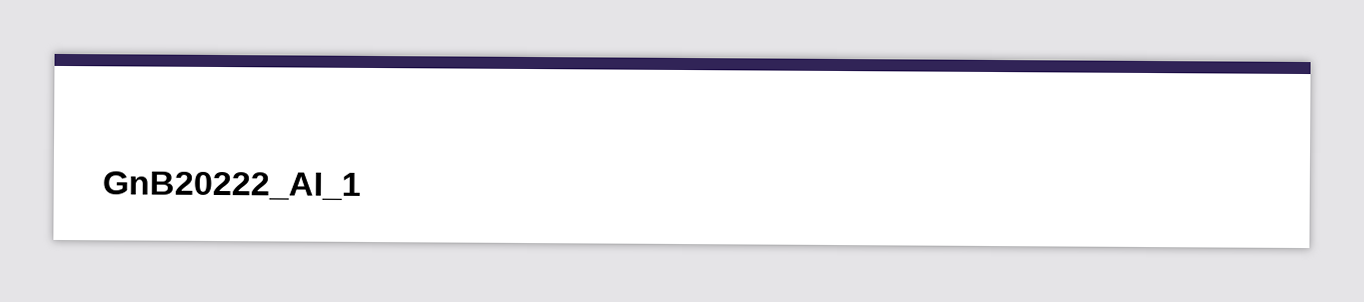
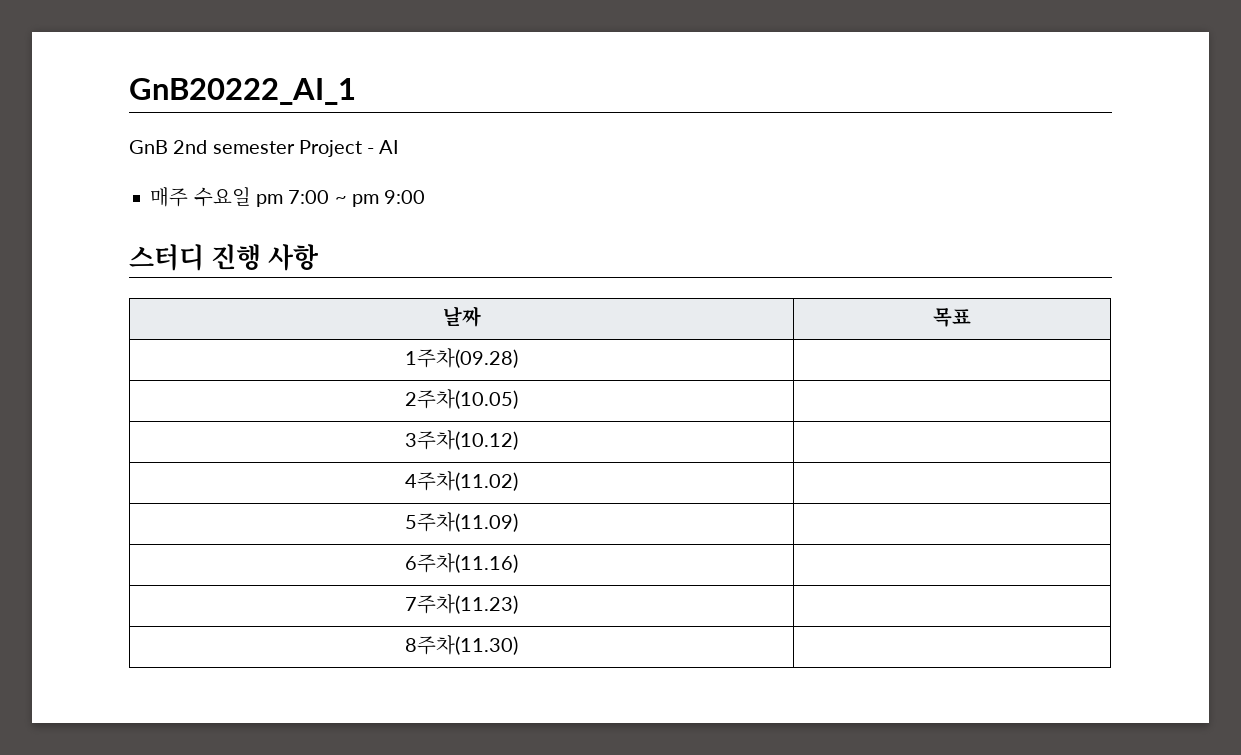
(361, 186) none -> [129,140,400,157] [150,187,426,207] [129,244,320,271] [442,306,481,327] [933,308,971,327] [405,348,518,368] [405,389,518,409] [405,430,518,450] [405,471,518,491] [405,512,518,532] [405,553,518,573] [405,594,518,614] [405,635,518,655] // GnB 2nd semester Project - AI // 매주 수요일 pm 7:00 ~ pm 9:00 // 스터디 진행 사항 // 날짜 | 목표 // 1주차(09.28) | // 2주차(10.05) | // 3주차(10.12) | // 4주차(11.02) | // 5주차(11.09) | // 6주차(11.16) | // 7주차(11.23) | // 8주차(11.30) |

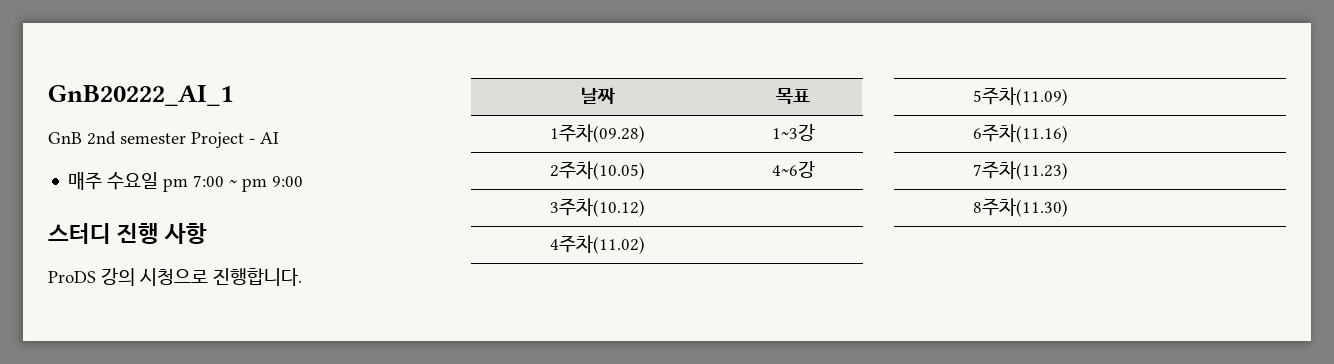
(320, 257) none -> [48,268,302,286] // ProDS 강의 시청으로 진행합니다.
(518, 358) none -> [771,124,815,141] 1~3강
(518, 399) none -> [771,161,815,178] 4~6강

